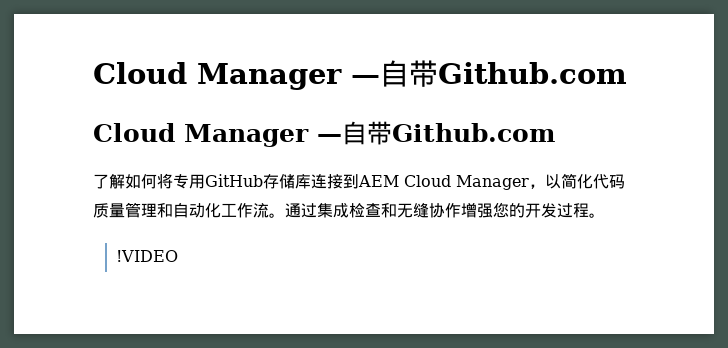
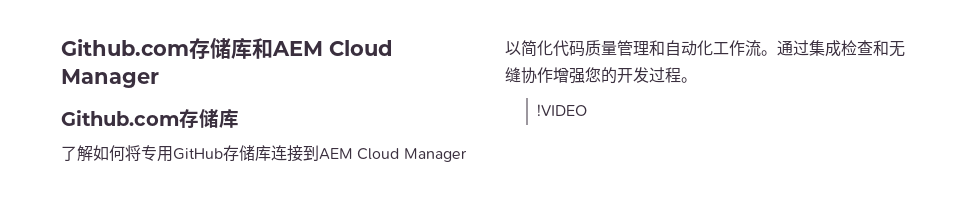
[93,60,627,90] [93,121,555,147] Cloud Manager —自带Github.com // Cloud Manager —自带Github.com -> [61,38,393,59] [61,69,159,88] [61,109,239,128] Github.com存储库和AEM Cloud Manager // Github.com存储库
[529,184,545,189] ， -> (467, 155) none

